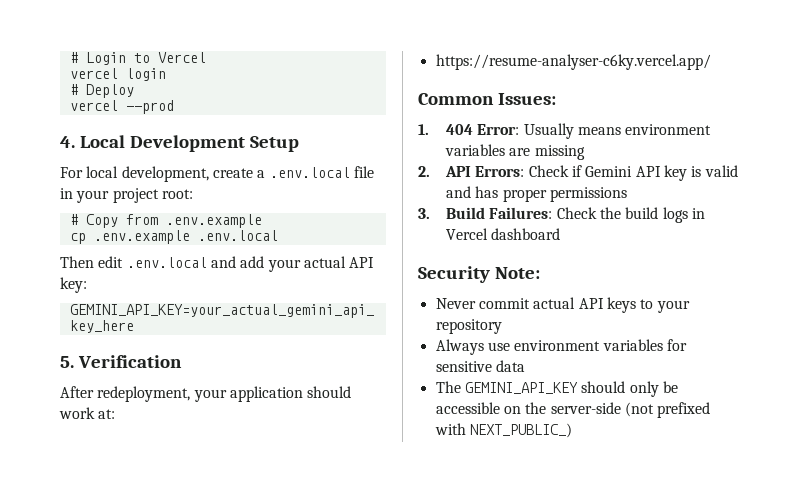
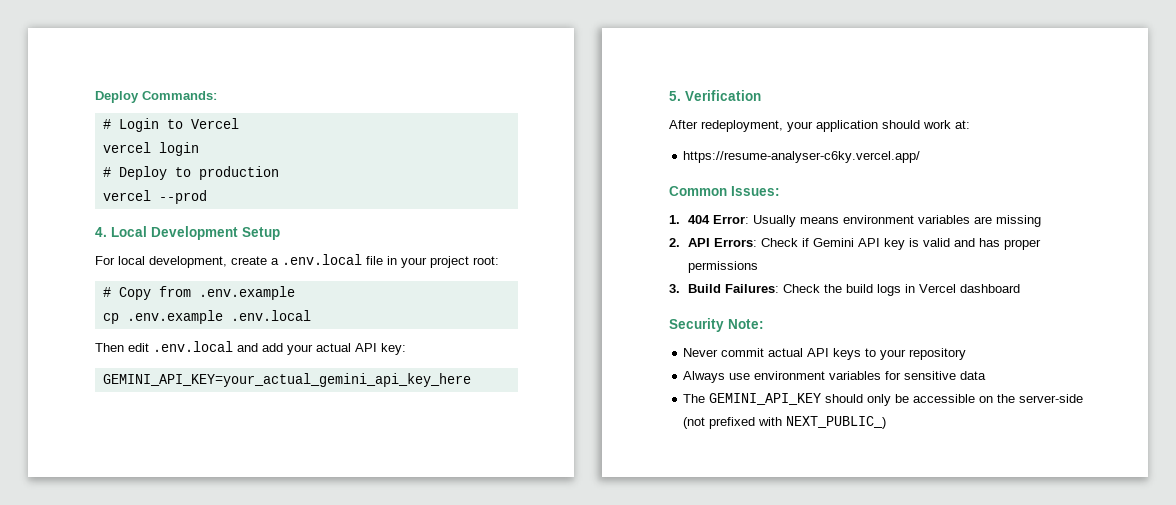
(69, 57) none -> [95,91,217,103] Deploy Commands: //
(134, 91) none -> [174,166,279,180] to production

